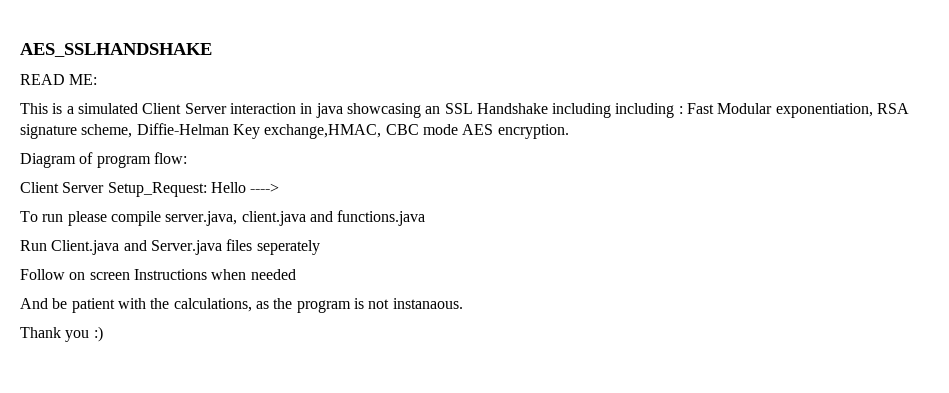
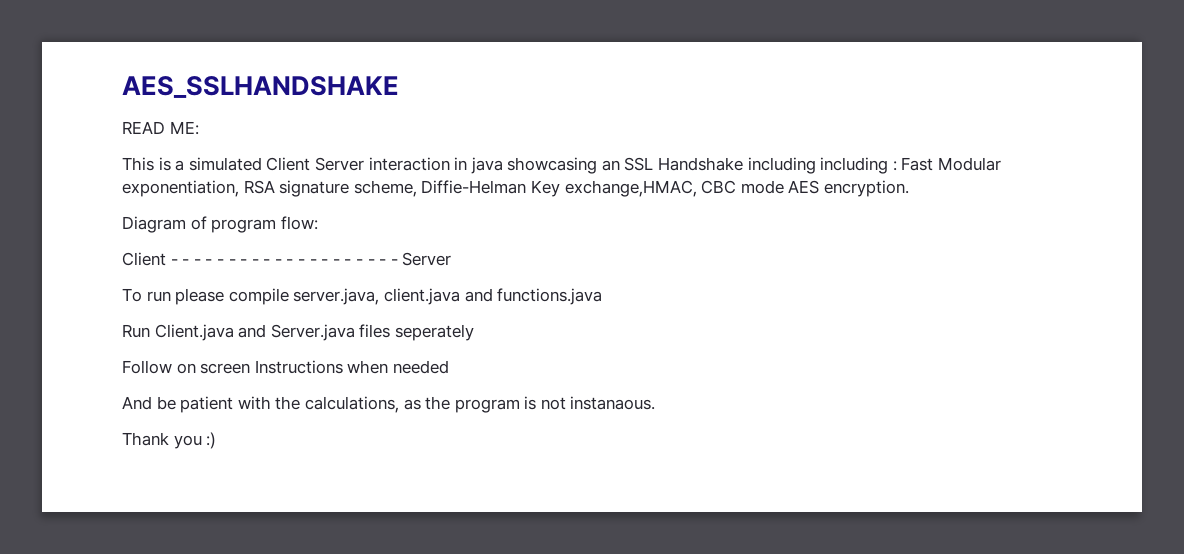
[62,182,280,197] Server Setup_Request: Hello ----> -> [170,252,452,266] - - - - - - - - - - - - - - - - - - - - Server

